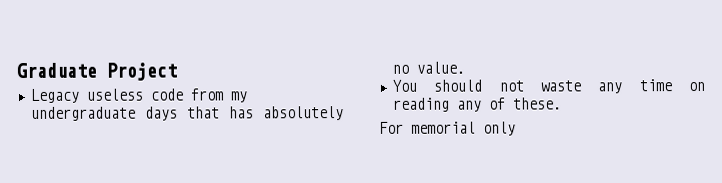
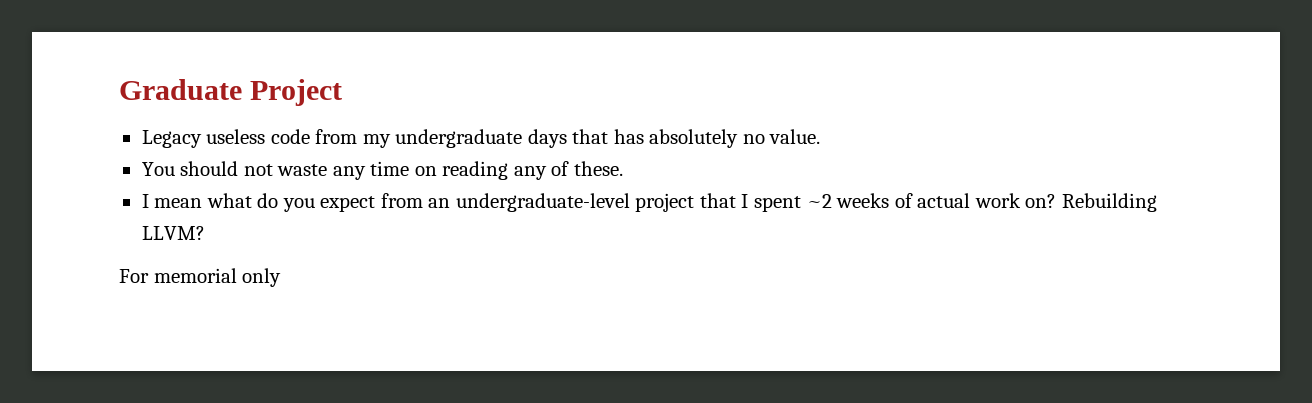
(562, 103) none -> [141,193,1157,212] [141,226,205,240] // I mean what do you expect from an undergraduate-level project that I spent ~2 weeks of actual work on? Rebuilding LLVM?

